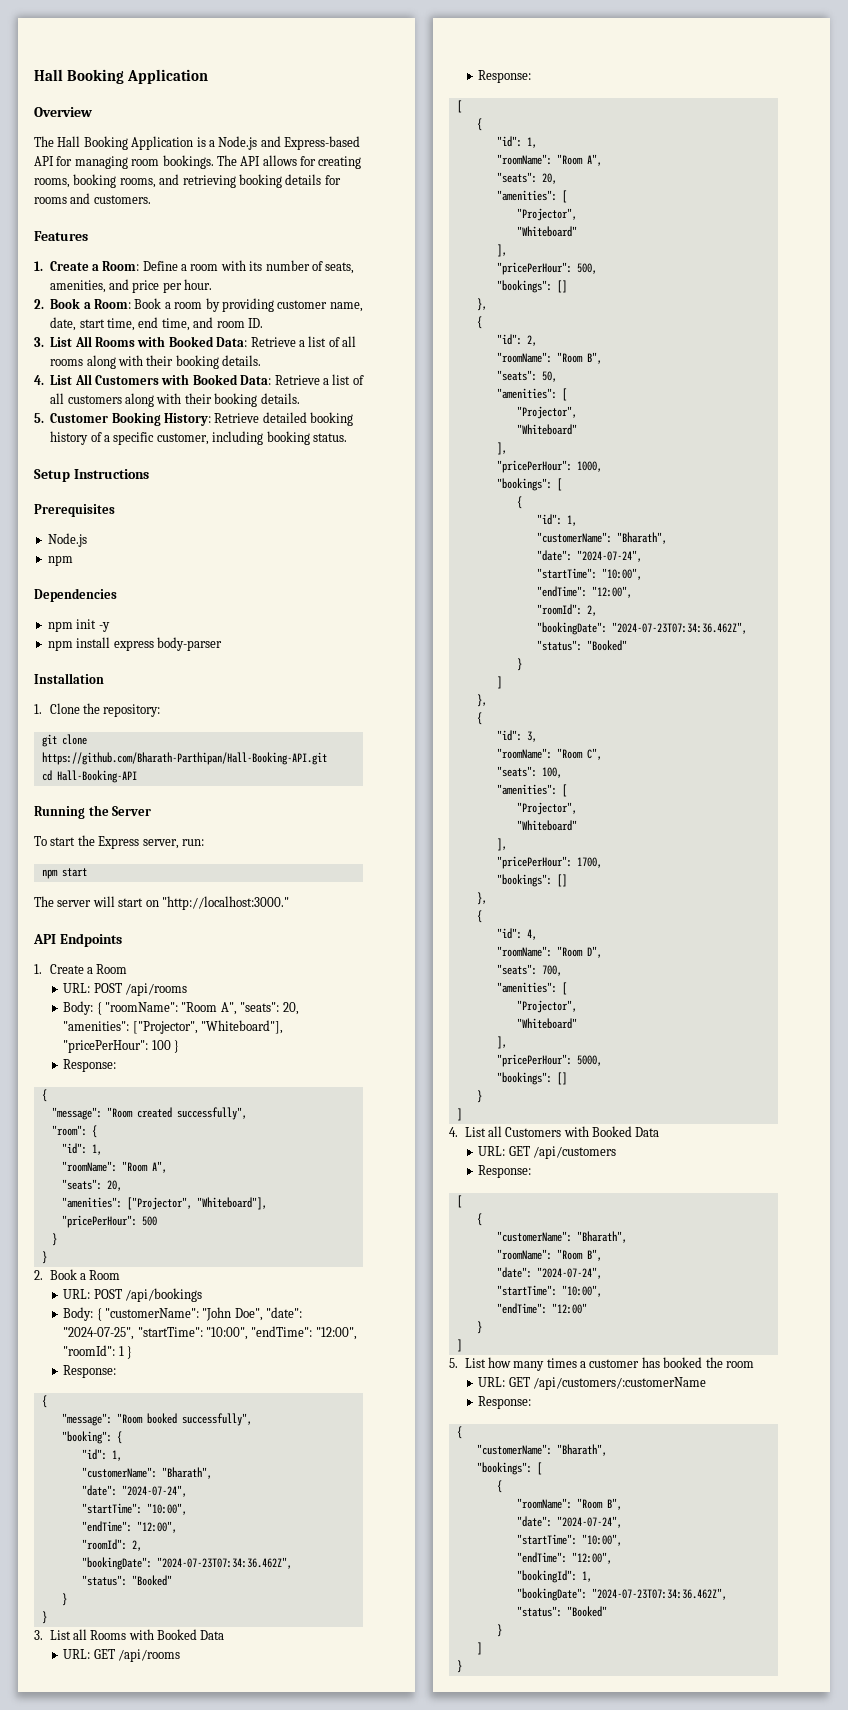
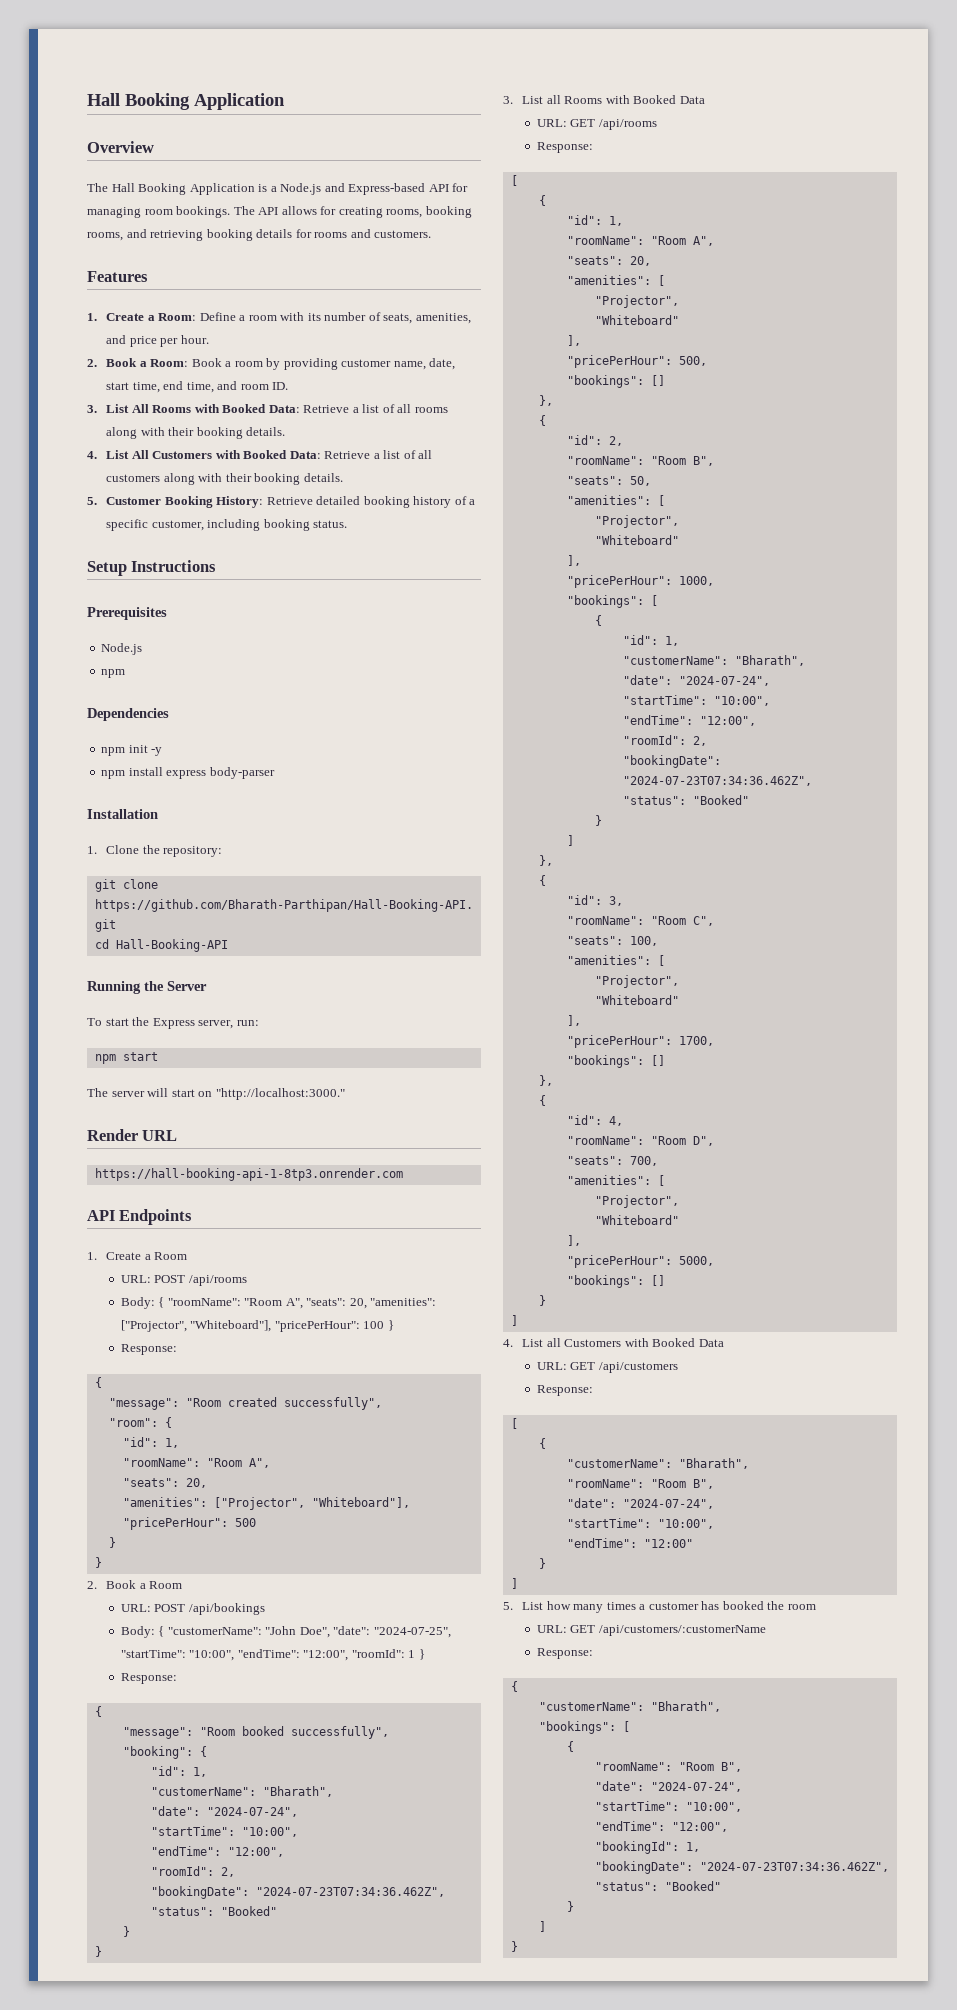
(289, 903) none -> [87,1129,178,1141] [94,1168,403,1181] // Render URL // https://hall-booking-api-1-8tp3.onrender.com

